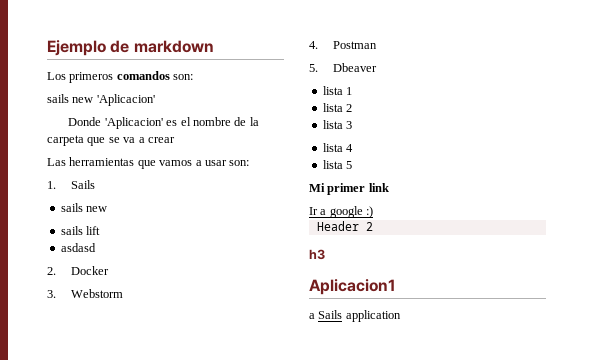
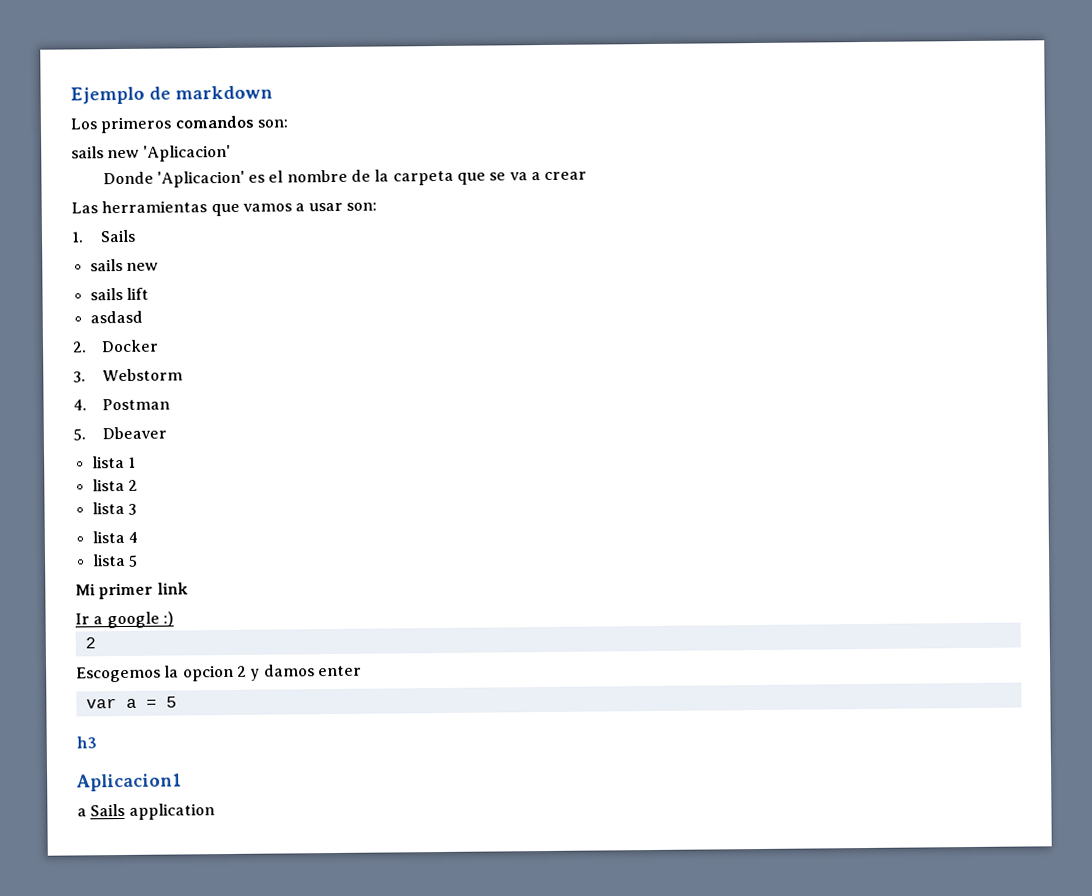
[316,221,373,231] Header 2 -> [84,637,96,649] [76,664,362,683] [85,696,177,709] 2 // Escogemos la opcion 2 y damos enter // var a = 5

